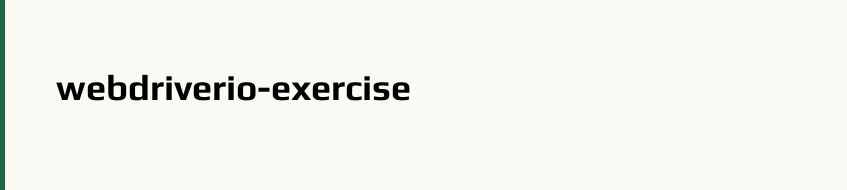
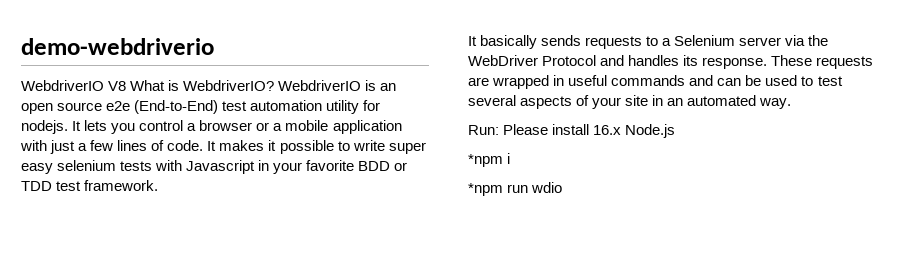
[56,74,411,101] webdriverio-exercise -> [21,38,214,55] [21,80,397,91] [21,100,381,114] [21,120,402,134] [20,140,426,154] [21,160,408,174] [21,180,159,191] [468,35,829,49] [468,55,874,69] [468,75,843,89] [468,95,792,109] [468,124,676,138] [468,153,511,167] [468,182,563,196] demo-webdriverio // WebdriverIO V8 What is WebdriverIO? WebdriverIO is an open source e2e (End-to-End) test automation utility for nodejs. It lets you control a browser or a mobile application with just a few lines of code. It makes it possible to write super easy selenium tests with Javascript in your favorite BDD or TDD test framework. // It basically sends requests to a Selenium server via the WebDriver Protocol and handles its response. These requests are wrapped in useful commands and can be used to test several aspects of your site in an automated way. // Run: Please install 16.x Node.js // *npm i // *npm run wdio

